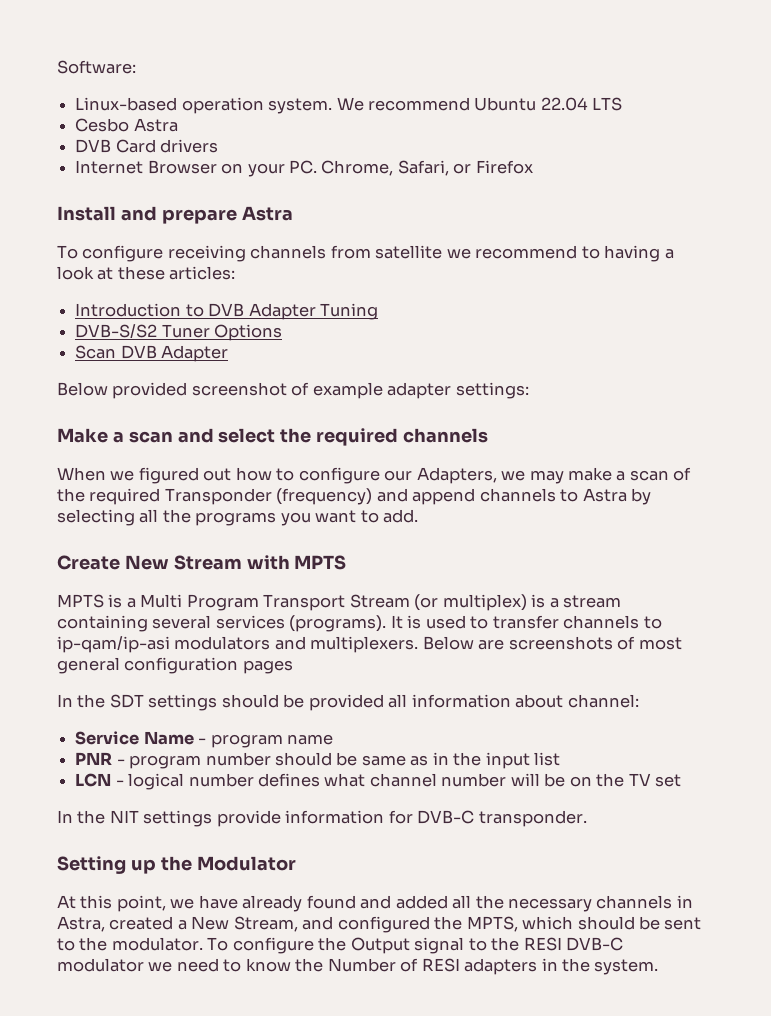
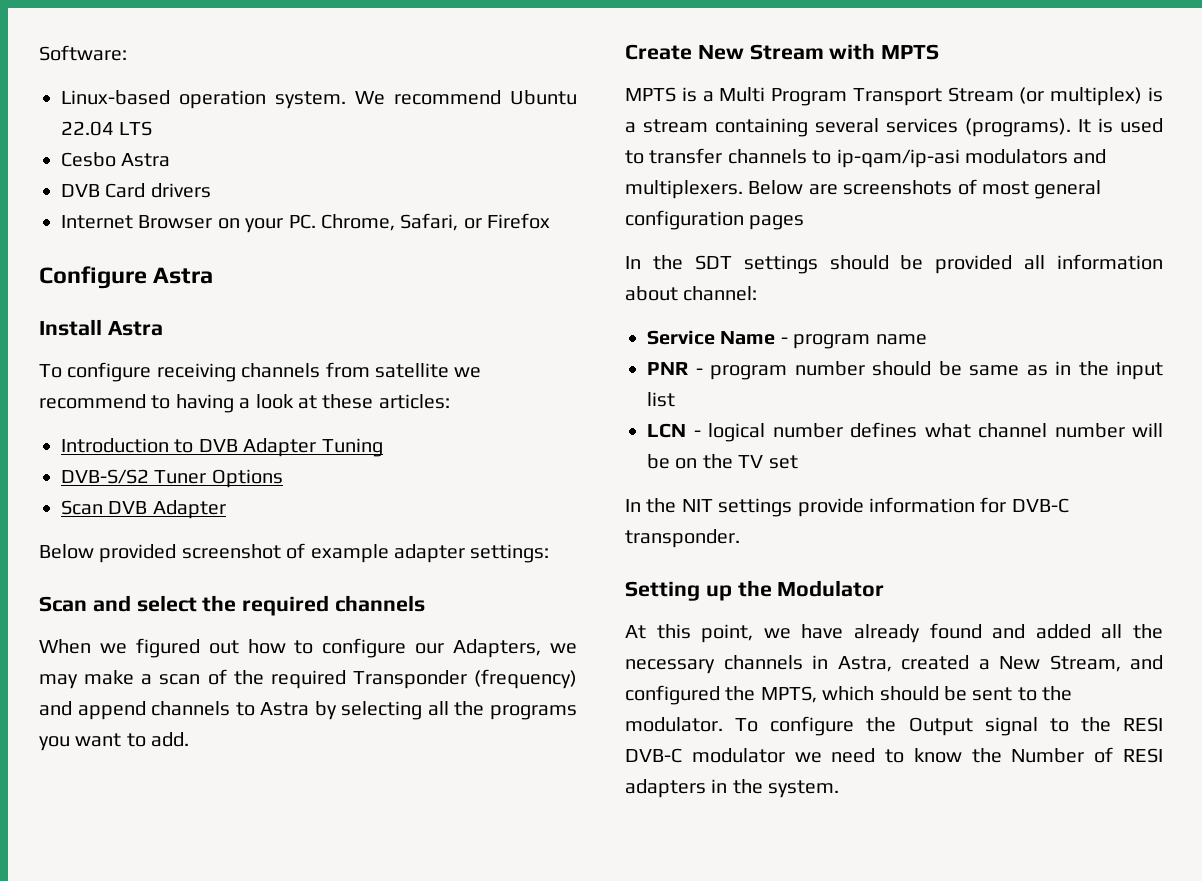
(533, 167) none -> [39,266,214,289] // Configure Astra
[120,206,237,224] and prepare -> (102, 327) none
[57,428,173,443] Make a scan -> [39,596,87,612] Scan

